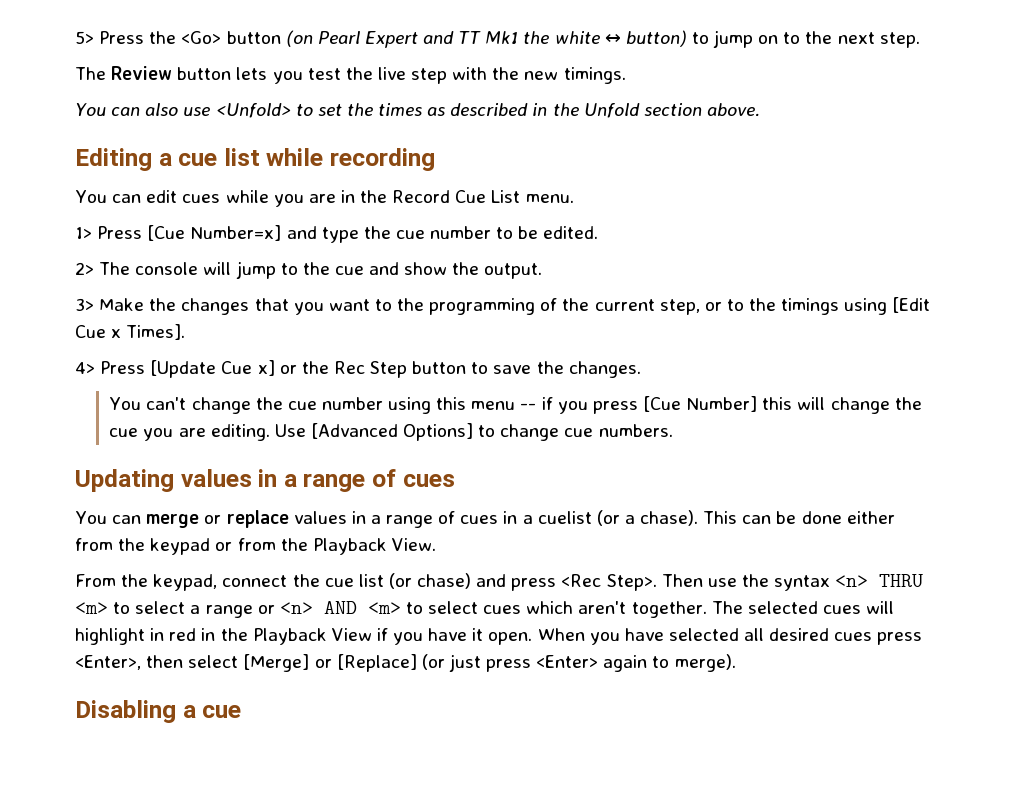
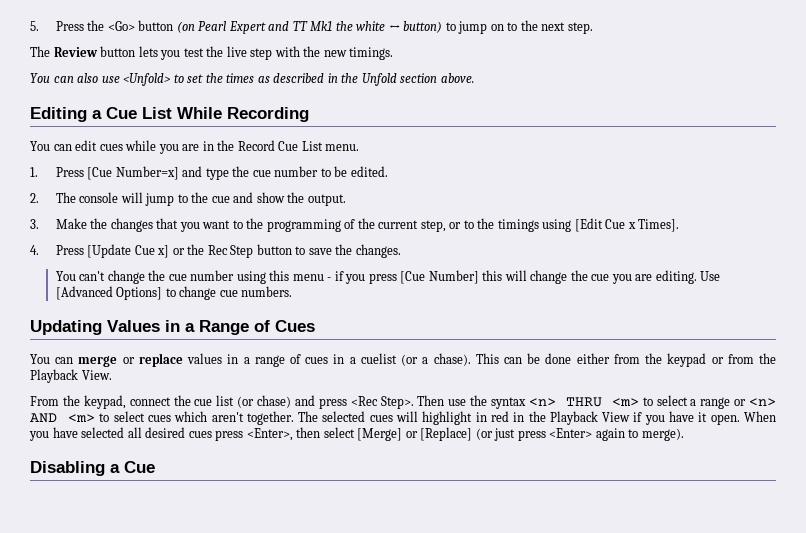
[75,31,94,44] 5> -> [30,21,39,31] 5.
[178,148,436,171] cue list while recording -> [106,107,309,122] Cue List While Recording
[75,227,92,239] 1> -> [30,167,38,177] 1.
[75,262,94,275] 2> -> [30,193,39,203] 2.
[75,298,94,311] 3> -> [30,219,39,229] 3.
[75,362,95,374] 4> -> [30,245,39,255] 4.
[520,403,537,410] -- -> [327,277,332,281] -
[180,469,455,492] values in a range of cues -> [107,320,315,335] Values in a Range of Cues
[202,705,242,718] cue -> [124,461,155,473] Cue

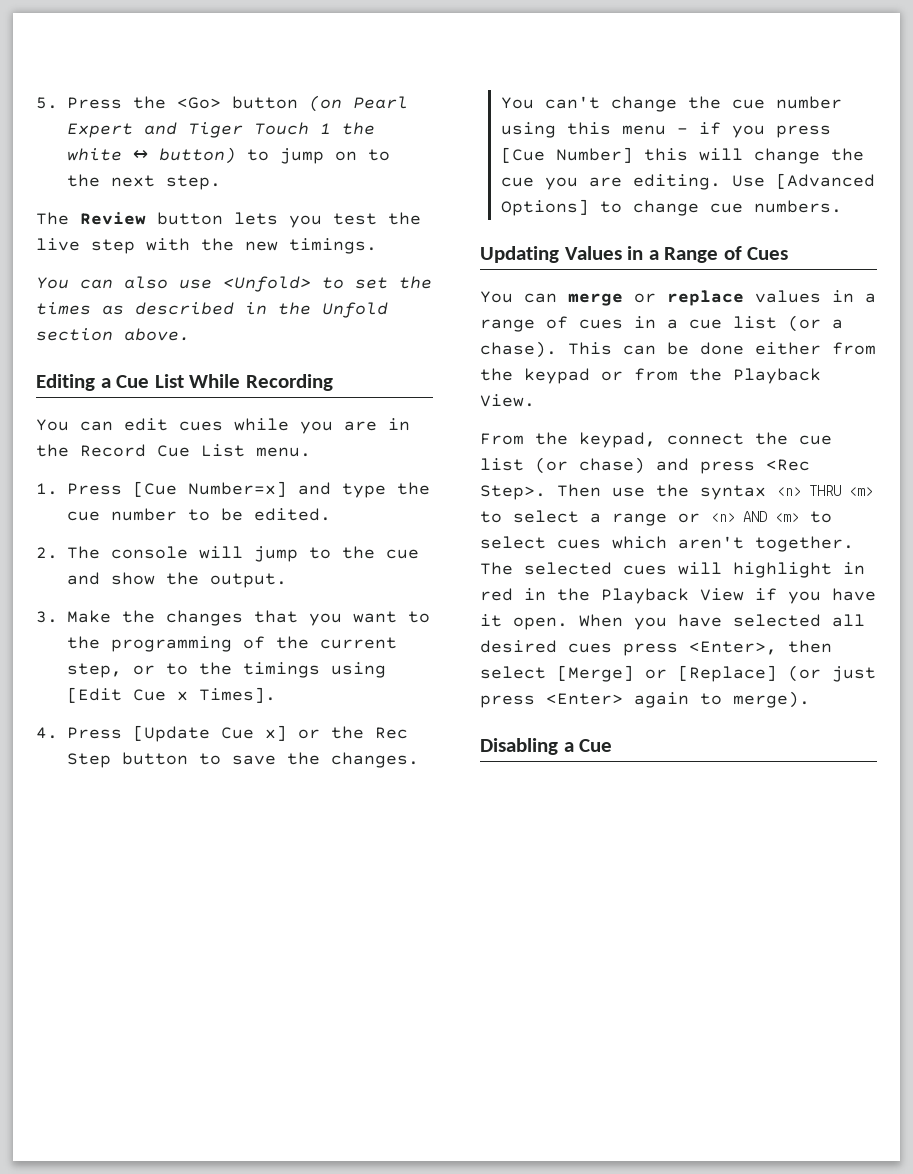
[292,21,333,31] TT Mk1 -> [188,122,331,138] Tiger Touch 1
[360,353,397,364] cuelist -> [689,316,777,329] cue list

